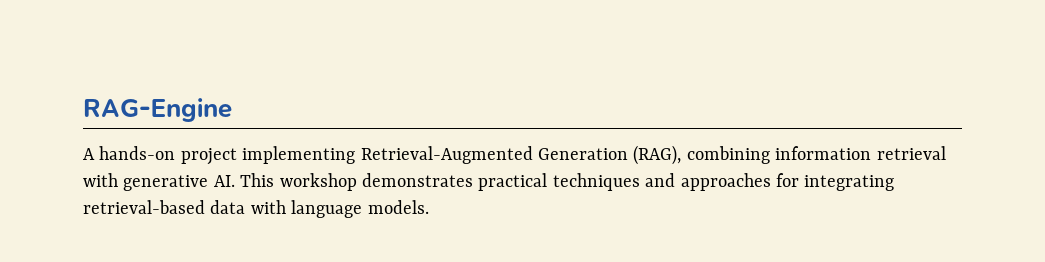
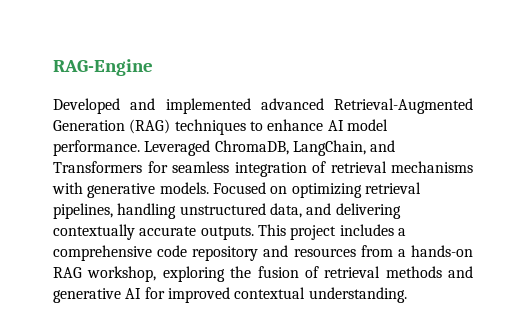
[83,145,946,165] [83,173,895,191] [83,200,429,218] A hands-on project implementing Retrieval-Augmented Generation (RAG), combining information retrieval with generative AI. This workshop demonstrates practical techniques and approaches for integrating retrieval-based data with language models. -> [53,98,473,114] [53,119,388,135] [53,140,396,156] [53,161,473,177] [52,182,421,198] [53,203,401,219] [53,224,406,240] [53,245,474,261] [53,266,473,282] [53,287,407,303] Developed and implemented advanced Retrieval-Augmented Generation (RAG) techniques to enhance AI model performance. Leveraged ChromaDB, LangChain, and Transformers for seamless integration of retrieval mechanisms with generative models. Focused on optimizing retrieval pipelines, handling unstructured data, and delivering contextually accurate outputs. This project includes a comprehensive code repository and resources from a hands-on RAG workshop, exploring the fusion of retrieval methods and generative AI for improved contextual understanding.

